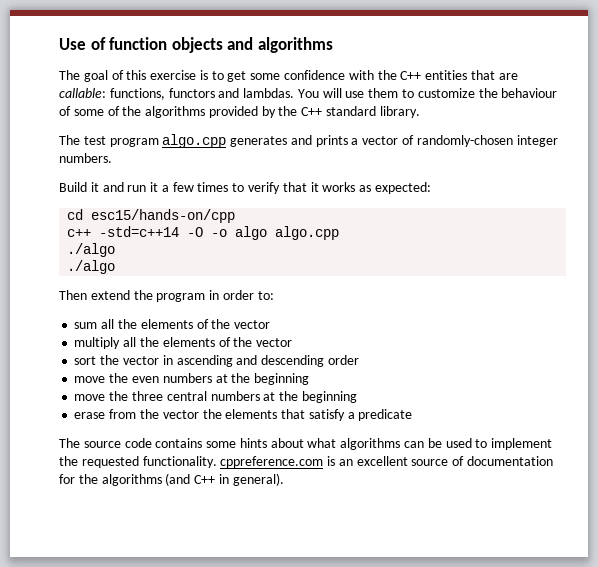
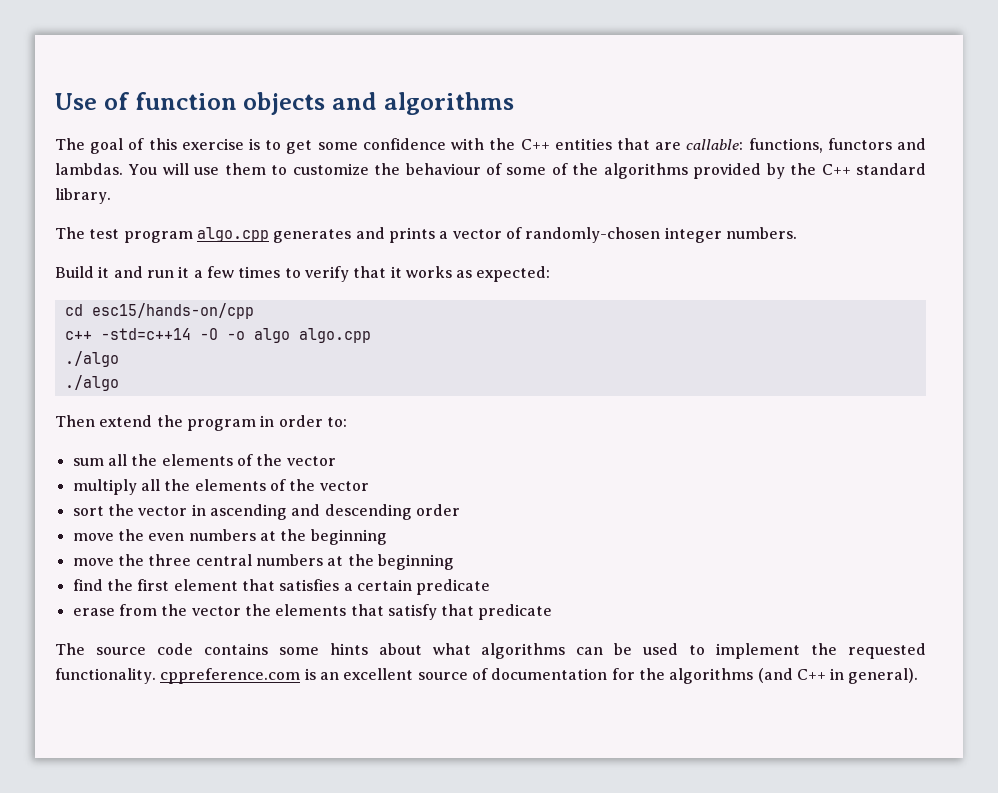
(357, 397) none -> [72,579,491,595] // find the first element that satisfies a certain predicate
[347,412,355,419] a -> [441,604,475,616] that

